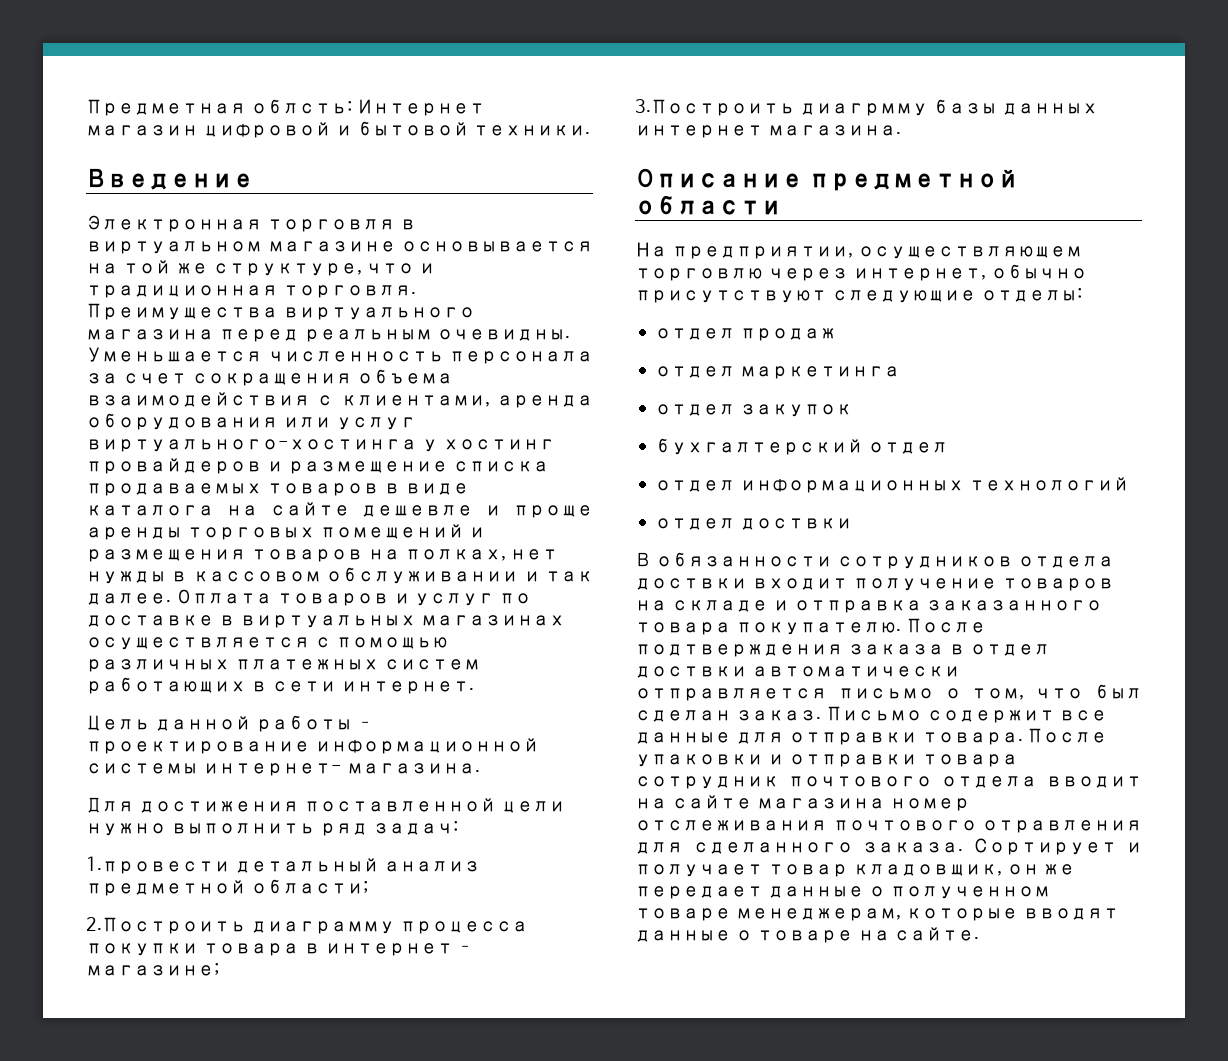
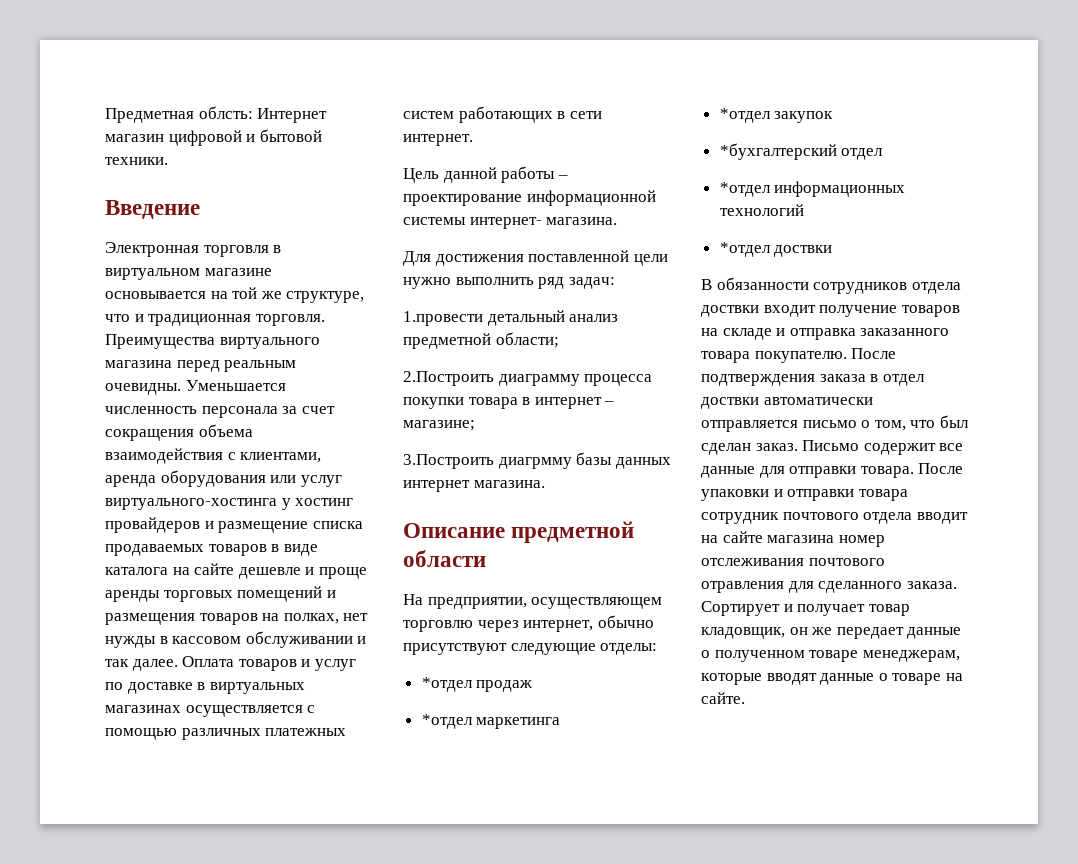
[654,328,735,340] отдел -> [421,677,473,692] *отдел
[654,366,735,378] отдел -> [421,714,473,729] *отдел
[654,404,735,416] отдел -> [719,108,771,123] *отдел
[654,438,863,455] бухгалтерский -> [719,143,837,160] *бухгалтерский
[654,480,735,492] отдел -> [719,182,771,197] *отдел
[654,518,735,530] отдел -> [719,242,771,257] *отдел

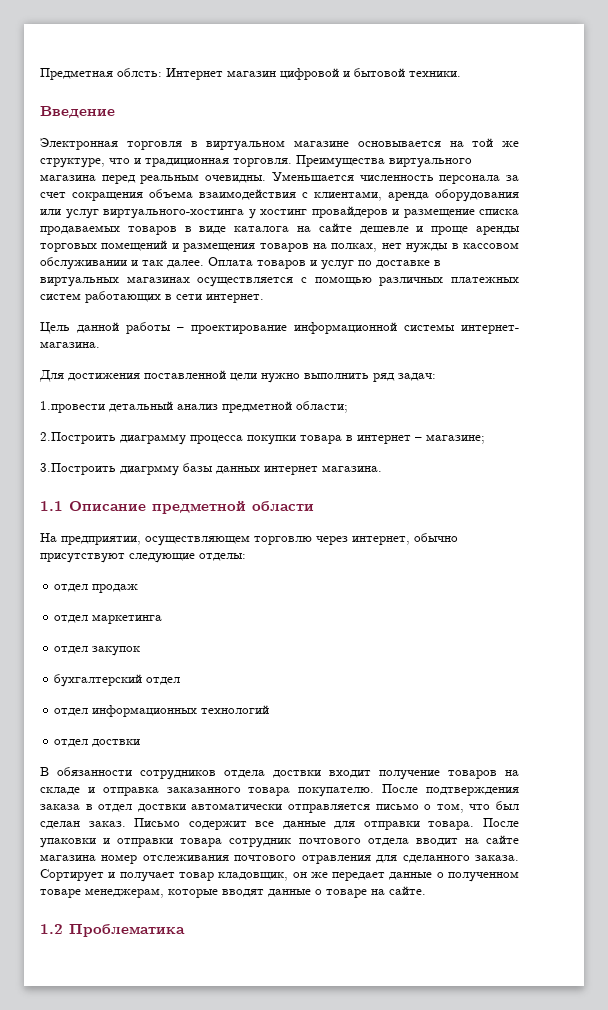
(545, 484) none -> [40,501,63,511] 1.1
[421,677,473,692] *отдел -> [54,584,89,592] отдел
[421,714,473,729] *отдел -> [54,615,89,623] отдел
[719,108,771,123] *отдел -> [54,646,89,654] отдел
[719,143,837,160] *бухгалтерский -> [54,674,143,687] бухгалтерский
[719,182,771,197] *отдел -> [54,708,89,716] отдел
[719,242,771,257] *отдел -> [54,739,89,747] отдел
(745, 698) none -> [40,924,185,937] // 1.2 Проблематика

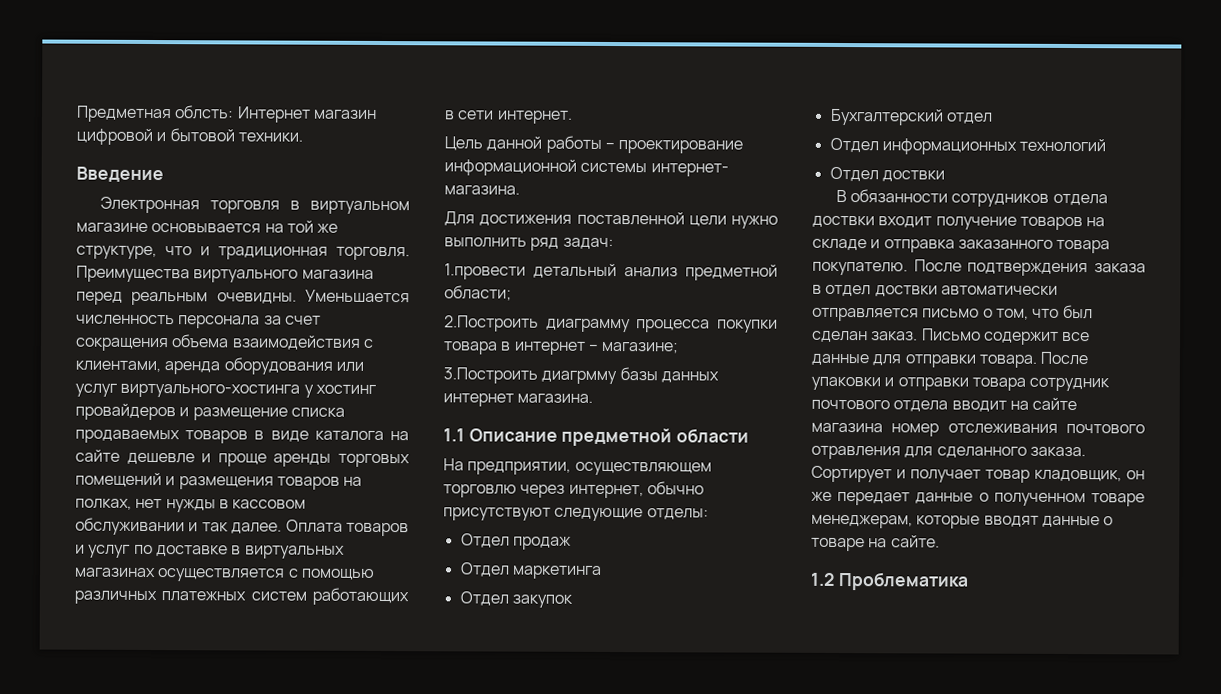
[54,584,89,592] отдел -> [460,533,510,548] Отдел
[54,615,89,623] отдел -> [459,562,510,577] Отдел
[54,646,89,654] отдел -> [459,591,509,606] Отдел
[54,674,143,687] бухгалтерский -> [829,108,944,126] Бухгалтерский
[54,708,89,716] отдел -> [829,137,879,153] Отдел
[54,739,89,747] отдел -> [829,166,879,182] Отдел

